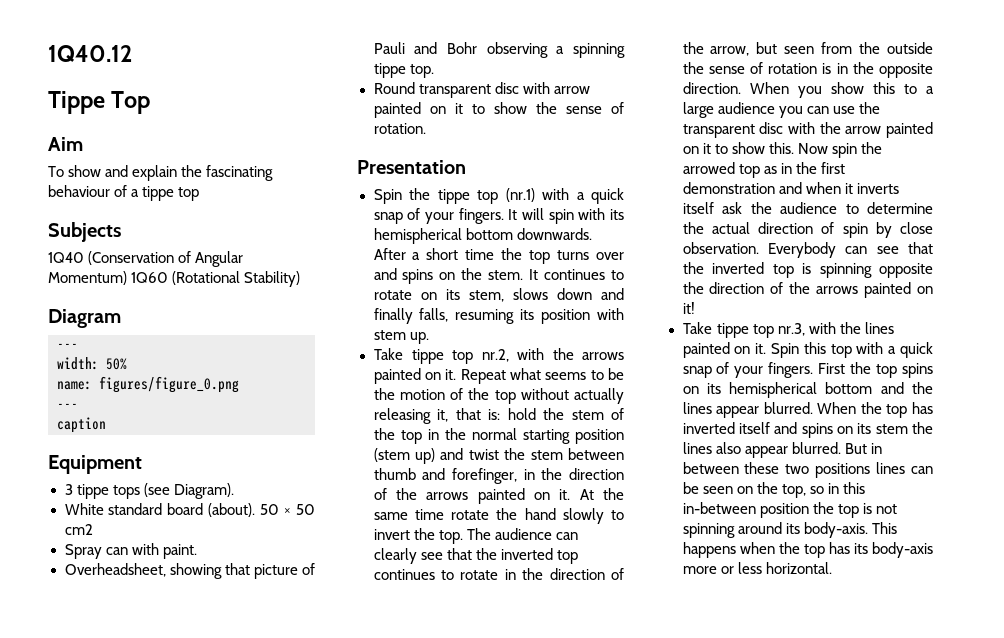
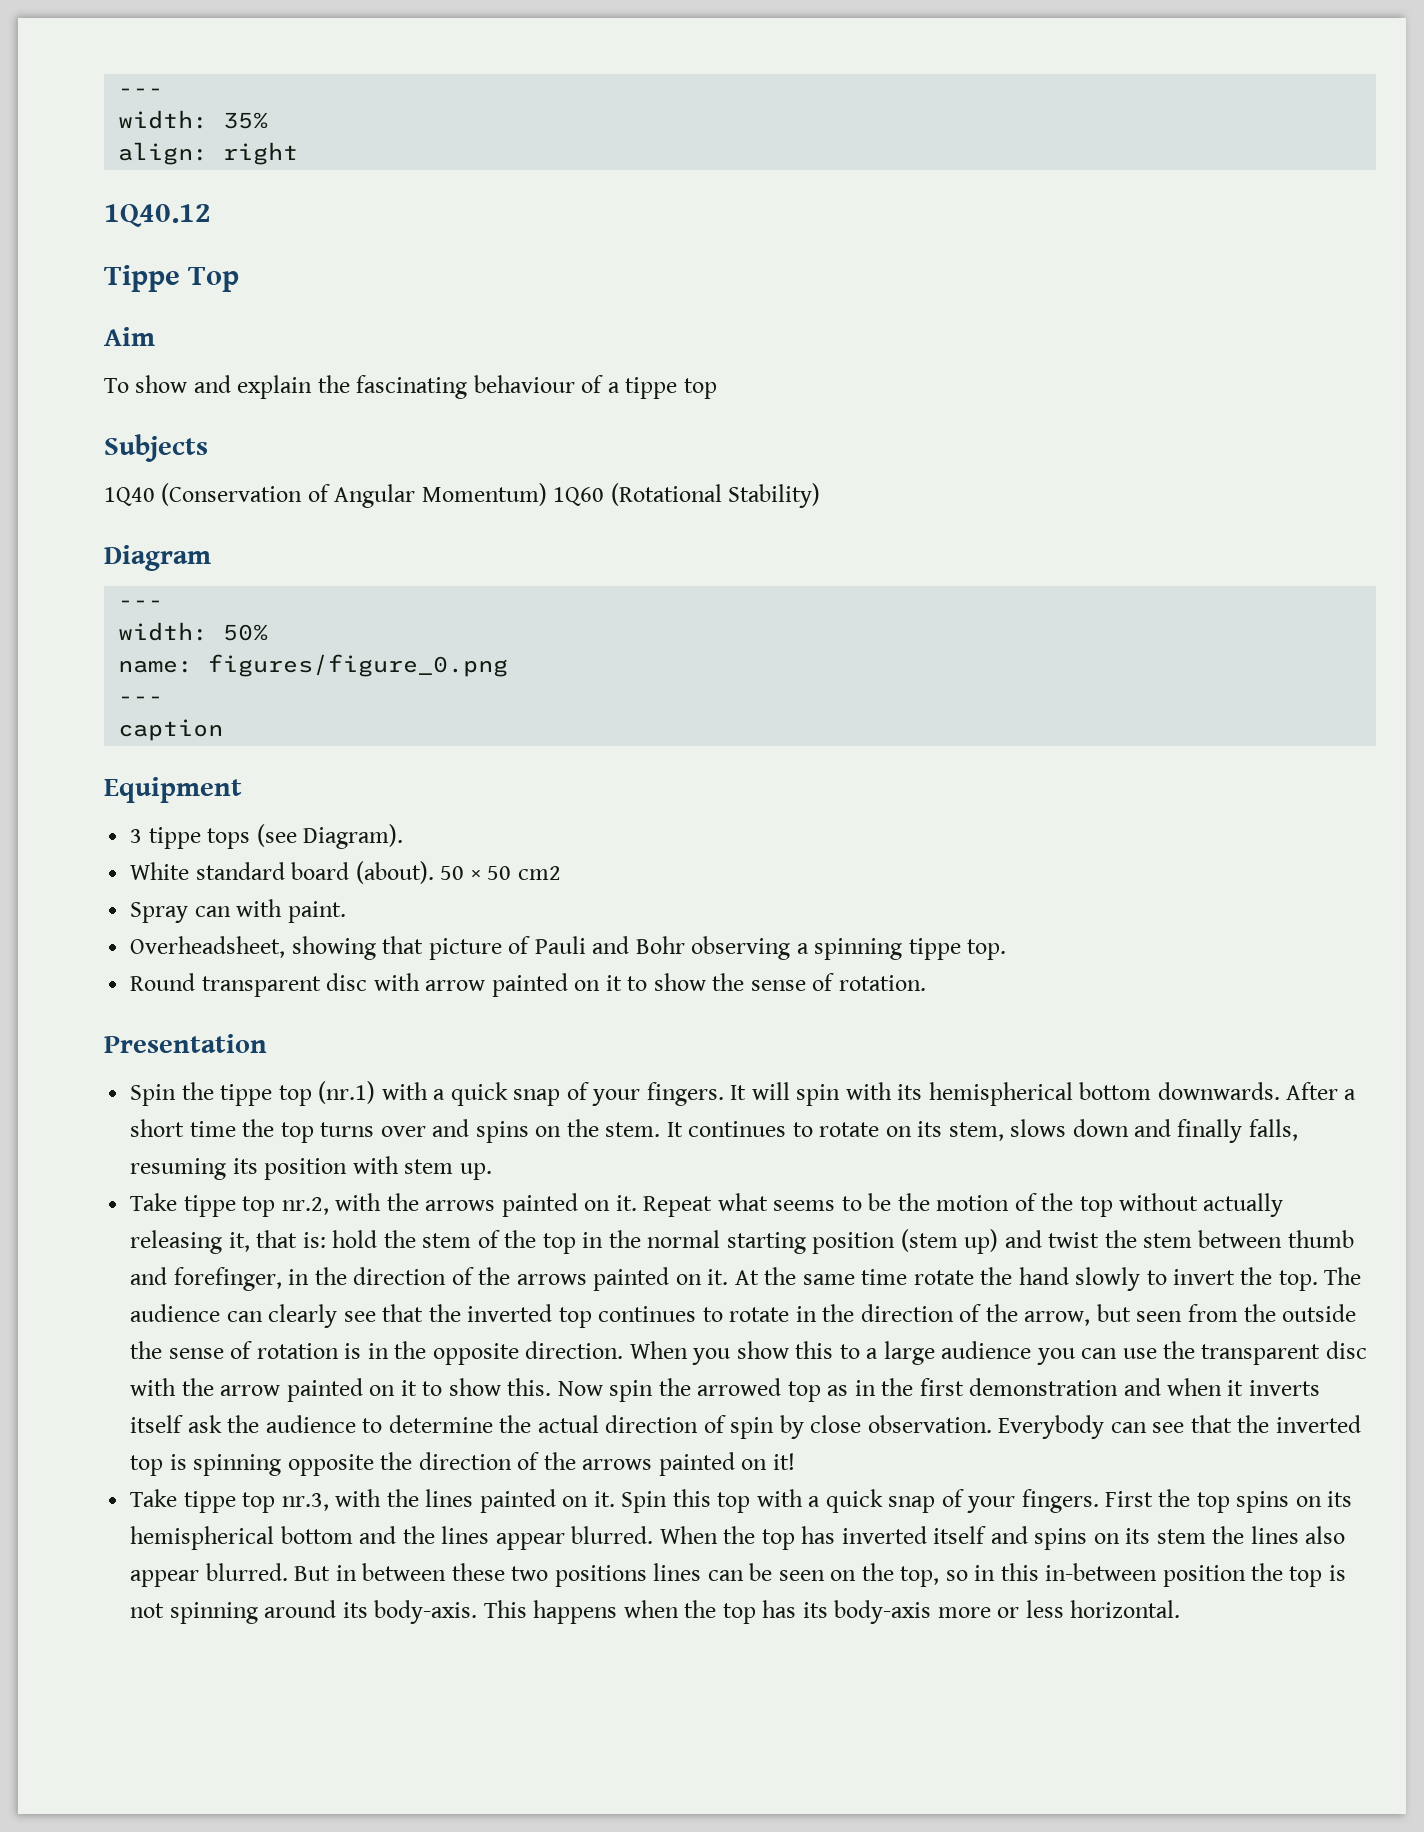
(48, 53) none -> [118,88,164,96] [118,110,269,129] [118,142,299,165] --- // width: 35% // align: right //

